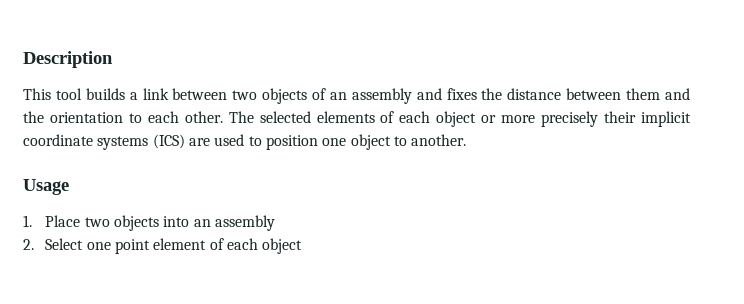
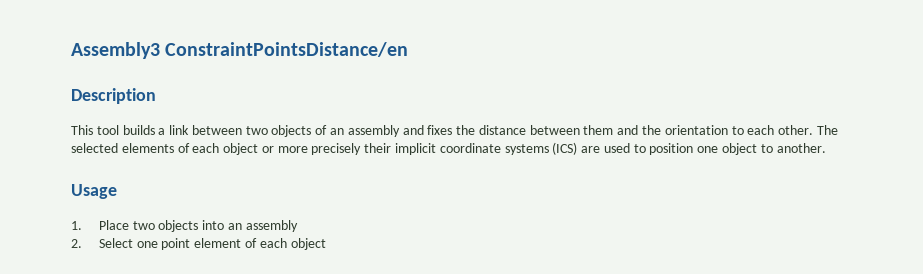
(23, 59) none -> [71,42,409,59] Assembly3 ConstraintPointsDistance/en //

